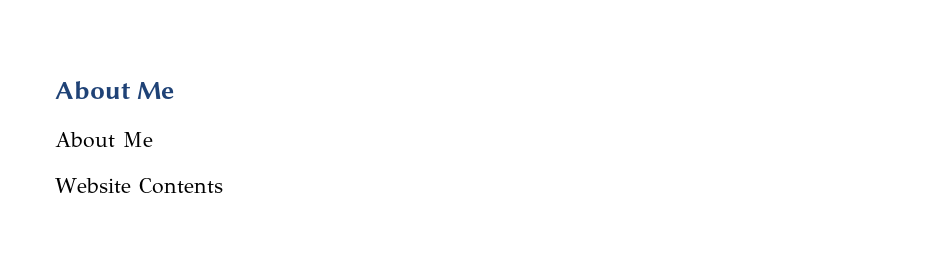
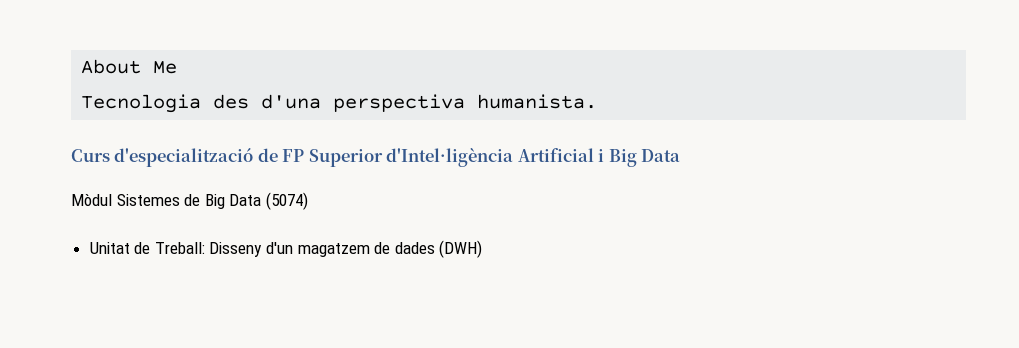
[55,81,175,100] [55,132,153,148] [55,178,223,194] About Me // About Me // Website Contents -> [81,59,178,74] [81,94,598,113] [71,148,681,167] [71,192,308,210] [89,240,483,258] About Me // Tecnologia des d'una perspectiva humanista. // Curs d'especialització de FP Superior d'Intel·ligència Artificial i Big Data // Mòdul Sistemes de Big Data (5074) // Unitat de Treball: Disseny d'un magatzem de dades (DWH)

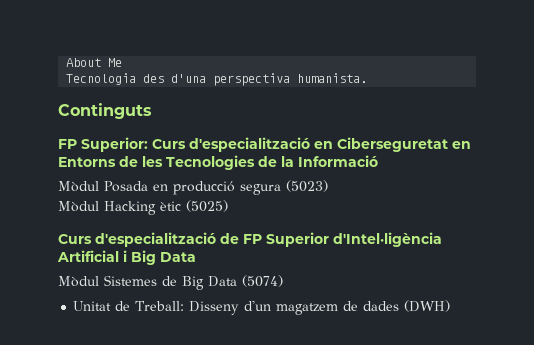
(598, 101) none -> [58,103,152,119] [58,137,471,152] [58,155,378,170] [58,180,328,195] [58,200,228,215] // Continguts // FP Superior: Curs d'especialització en Ciberseguretat en Entorns de les Tecnologies de la Informació // Mòdul Posada en producció segura (5023) // Mòdul Hacking ètic (5025)

